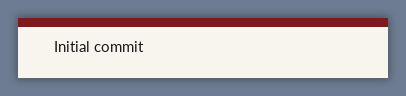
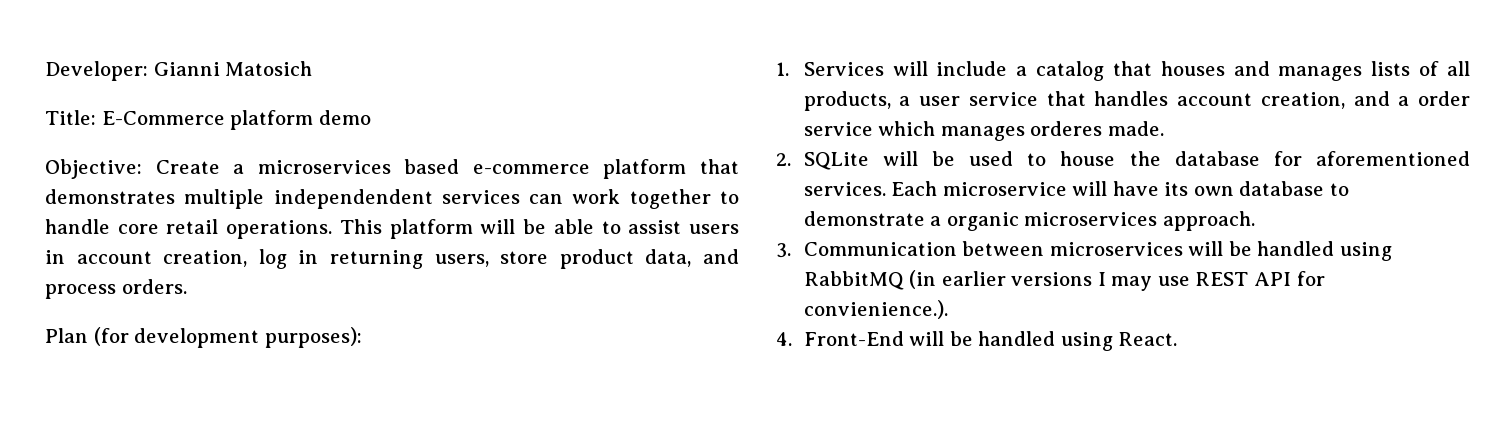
[54,41,144,52] Initial commit -> [45,61,313,81] [45,110,371,130] [45,159,739,179] [45,189,740,209] [45,219,740,239] [45,249,740,269] [45,279,187,299] [45,327,362,348] [776,61,1470,81] [803,91,1470,111] [803,121,1164,141] [776,151,1470,170] [803,181,1349,196] [803,211,1255,231] [776,241,1392,261] [803,270,1325,291] [803,300,948,319] [776,331,1178,351] Developer: Gianni Matosich // Title: E-Commerce platform demo // Objective: Create a microservices based e-commerce platform that demonstrates multiple independendent services can work together to handle core retail operations. This platform will be able to assist users in account creation, log in returning users, store product data, and process orders. // Plan (for development purposes): // 1. Services will include a catalog that houses and manages lists of all products, a user service that handles account creation, and a order service which manages orderes made. // 2. SQLite will be used to house the database for aforementioned services. Each microservice will have its own database to demonstrate a organic microservices approach. // 3. Communication between microservices will be handled using RabbitMQ (in earlier versions I may use REST API for convienience.). // 4. Front-End will be handled using React.

